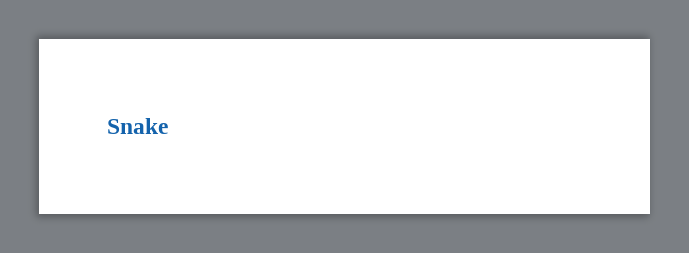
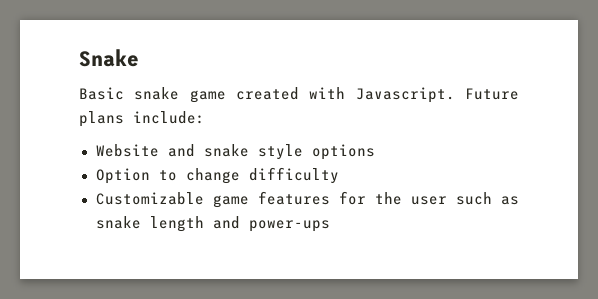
(168, 126) none -> [79,87,519,103] [79,111,205,127] [95,144,375,160] [95,167,339,184] [95,191,519,208] [95,216,330,232] // Basic snake game created with Javascript. Future plans include: // Website and snake style options // Option to change difficulty // Customizable game features for the user such as snake length and power-ups

